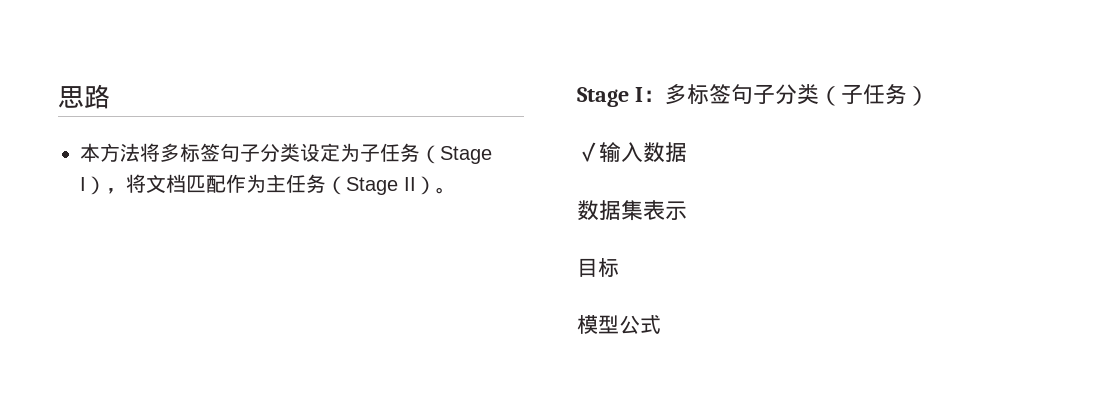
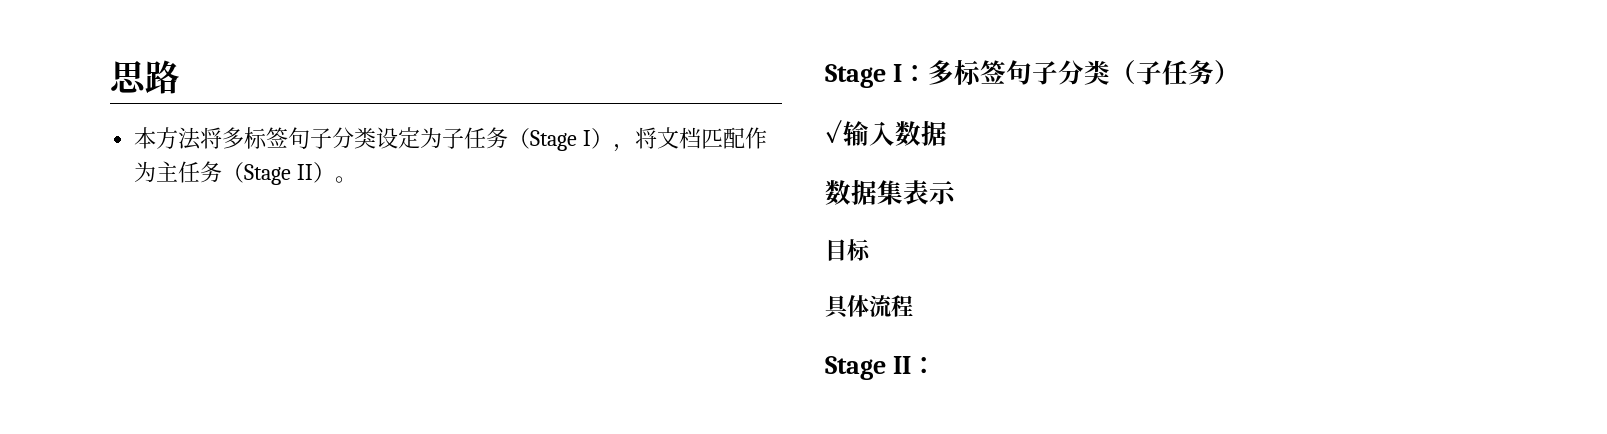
[577,315,661,334] 模型公式 -> [825,295,913,319] [825,356,937,380] 具体流程 // Stage II：

